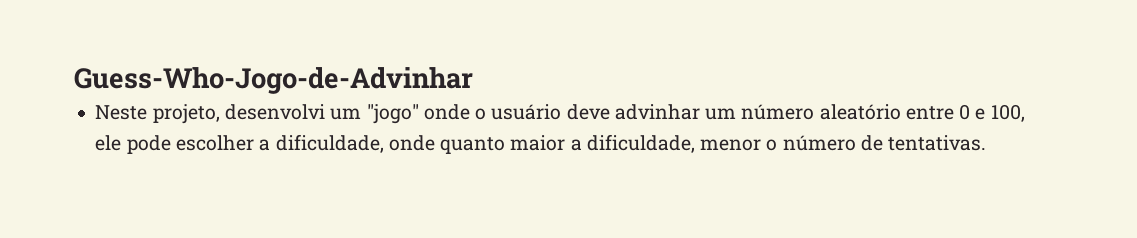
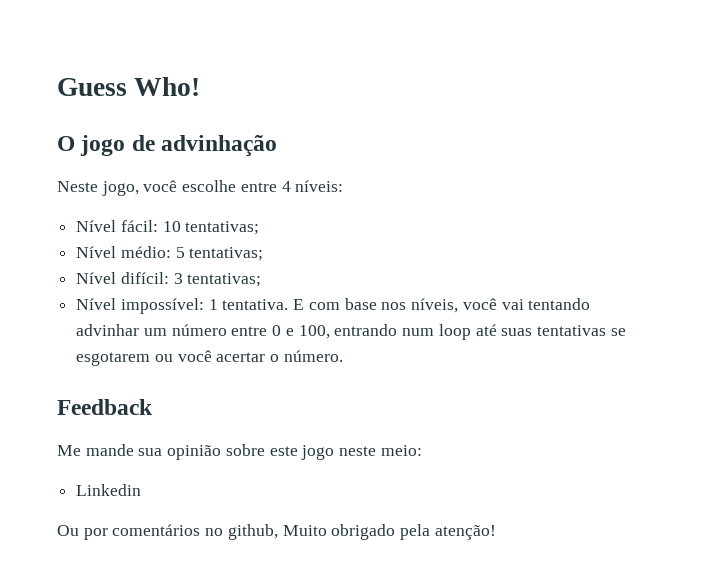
[74,67,473,94] [95,104,610,124] Guess-Who-Jogo-de-Advinhar // Neste projeto, desenvolvi um "jogo" onde o usuário deve -> [57,77,201,96] [57,135,278,157] [57,180,344,196] [76,220,260,235] [76,246,264,261] [76,272,262,287] [76,298,591,314] Guess Who! // O jogo de advinhação // Neste jogo, você escolhe entre 4 níveis: // Nível fácil: 10 tentativas; // Nível médio: 5 tentativas; // Nível difícil: 3 tentativas; // Nível impossível: 1 tentativa. E com base nos níveis, você vai tentando
[819,104,901,120] aleatório -> (227, 330) none
[95,134,987,154] ele pode escolher a dificuldade, onde quanto maior a dificuldade, menor o número de tentativas. -> [334,324,626,340] [76,350,343,366] [57,399,153,415] [57,444,422,460] [76,484,142,496] [57,524,496,540] entrando num loop até suas tentativas se esgotarem ou você acertar o número. // Feedback // Me mande sua opinião sobre este jogo neste meio: // Linkedin // Ou por comentários no github, Muito obrigado pela atenção!

